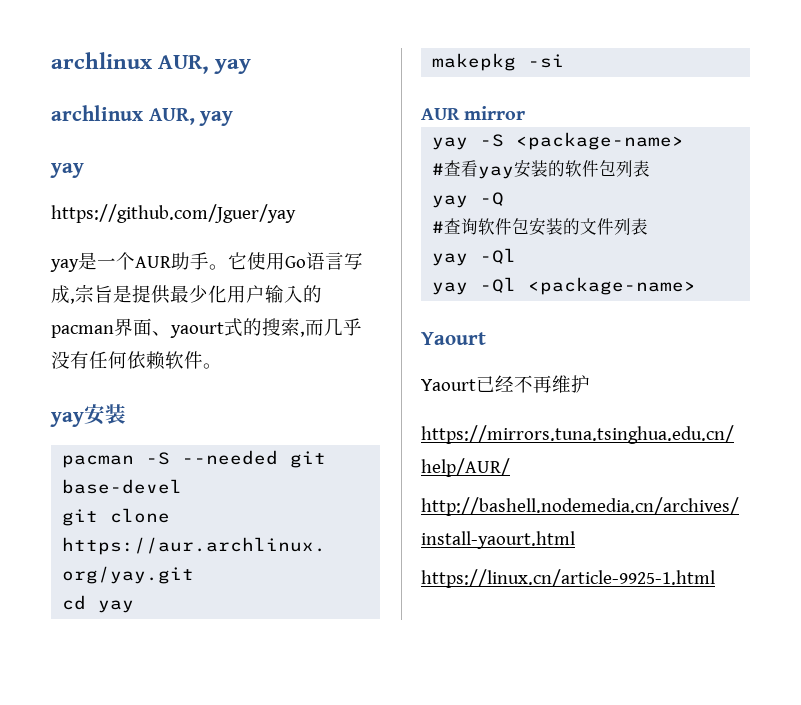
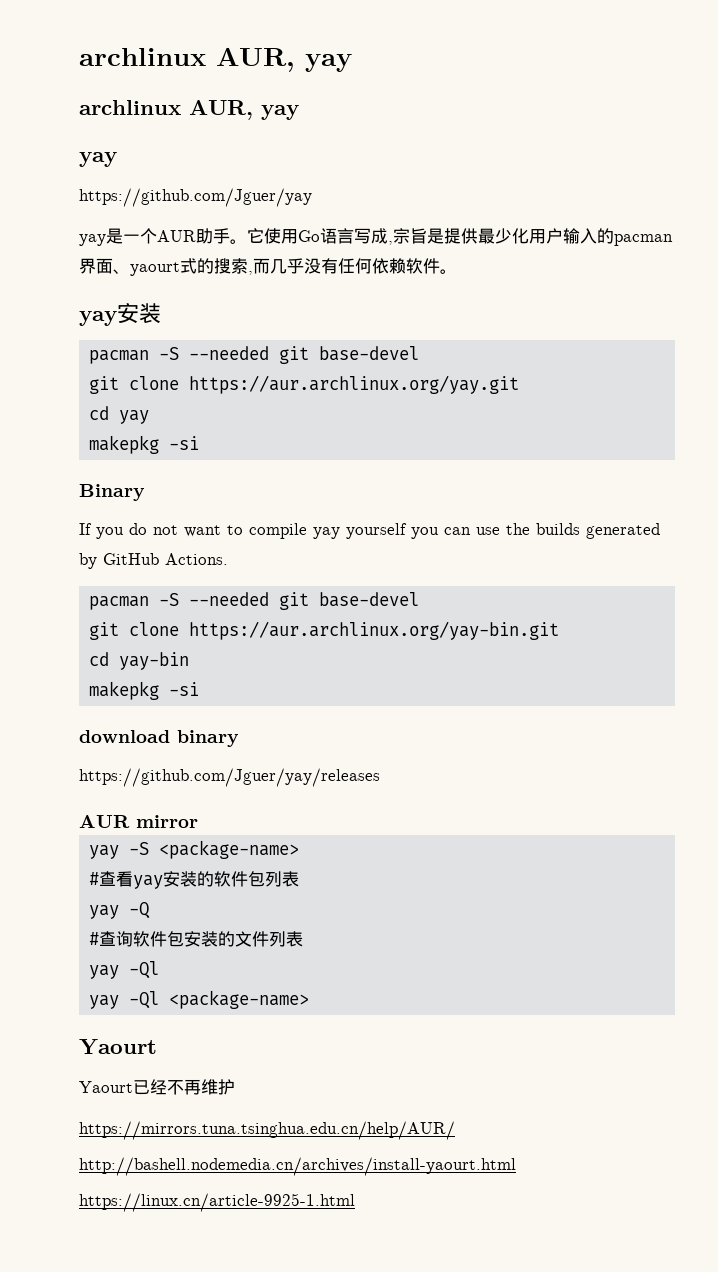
(565, 61) none -> [79,484,145,501] [79,523,660,539] [79,553,228,569] [89,592,420,610] [89,621,560,640] [89,652,190,670] [89,681,200,700] [79,730,239,747] [79,768,380,787] // Binary // If you do not want to compile yay yourself you can use the builds generated by GitHub Actions. // pacman -S --needed git base-devel // git clone https://aur.archlinux.org/yay-bin.git // cd yay-bin // makepkg -si // download binary // https://github.com/Jguer/yay/releases

